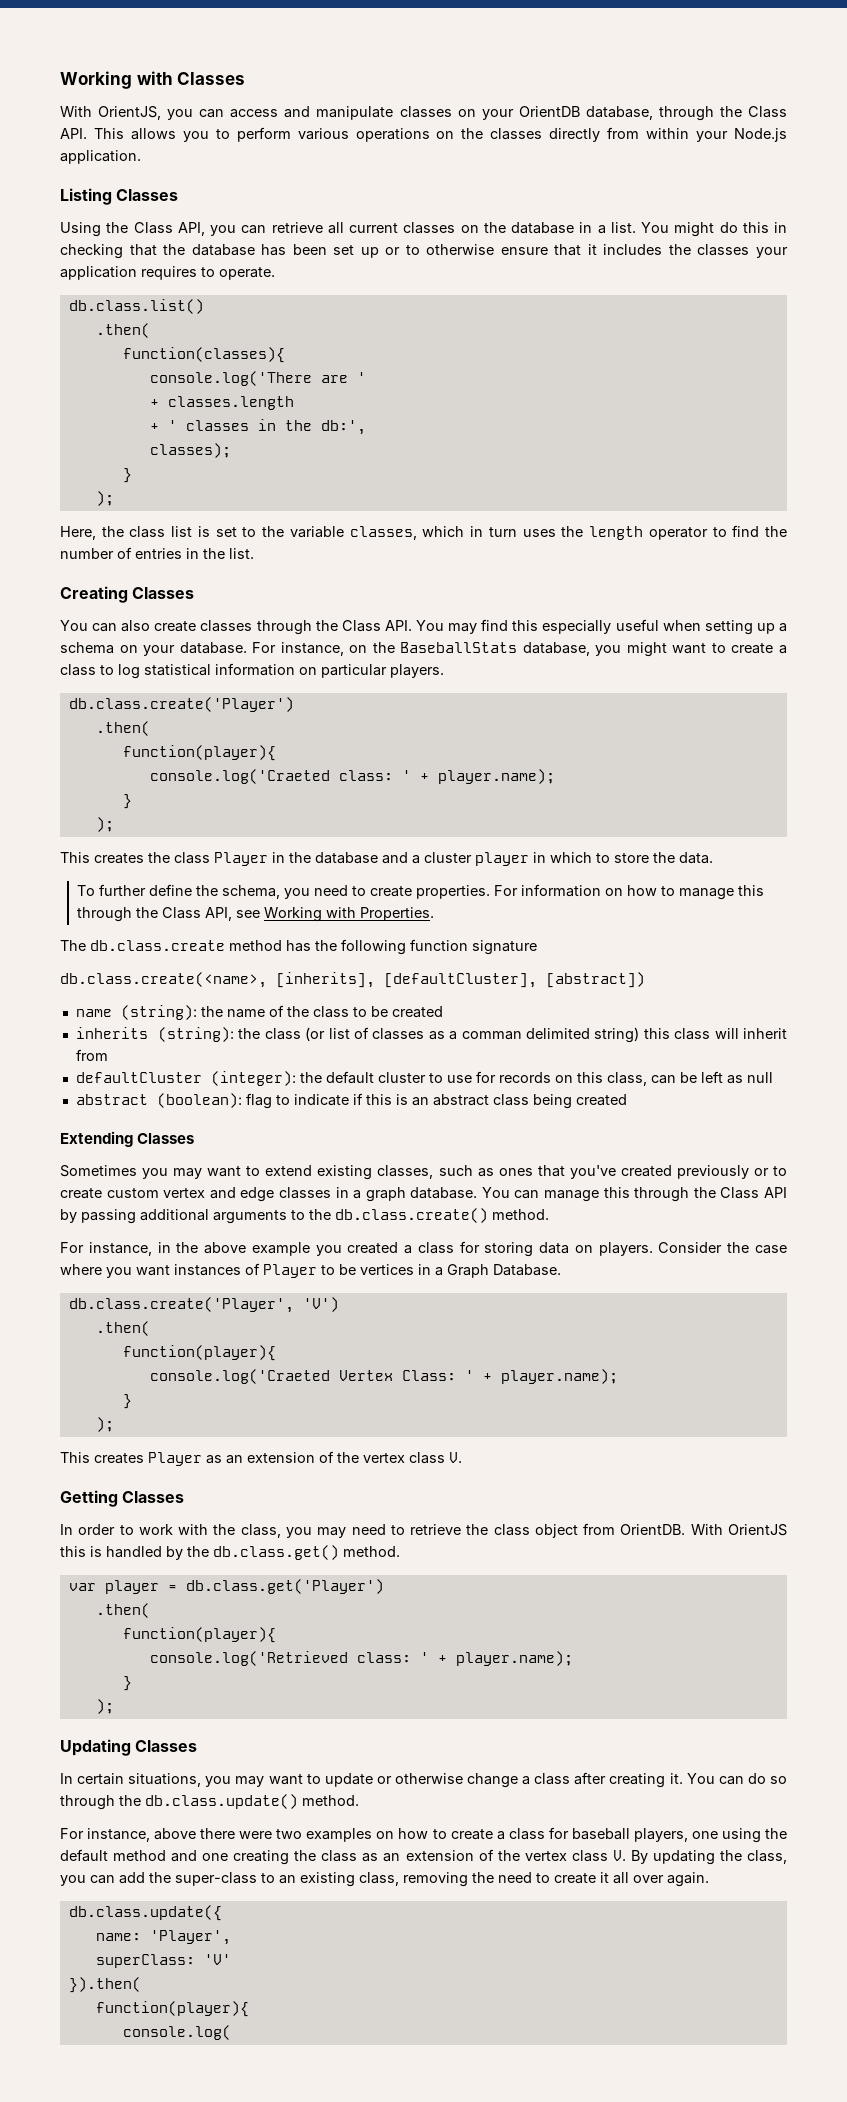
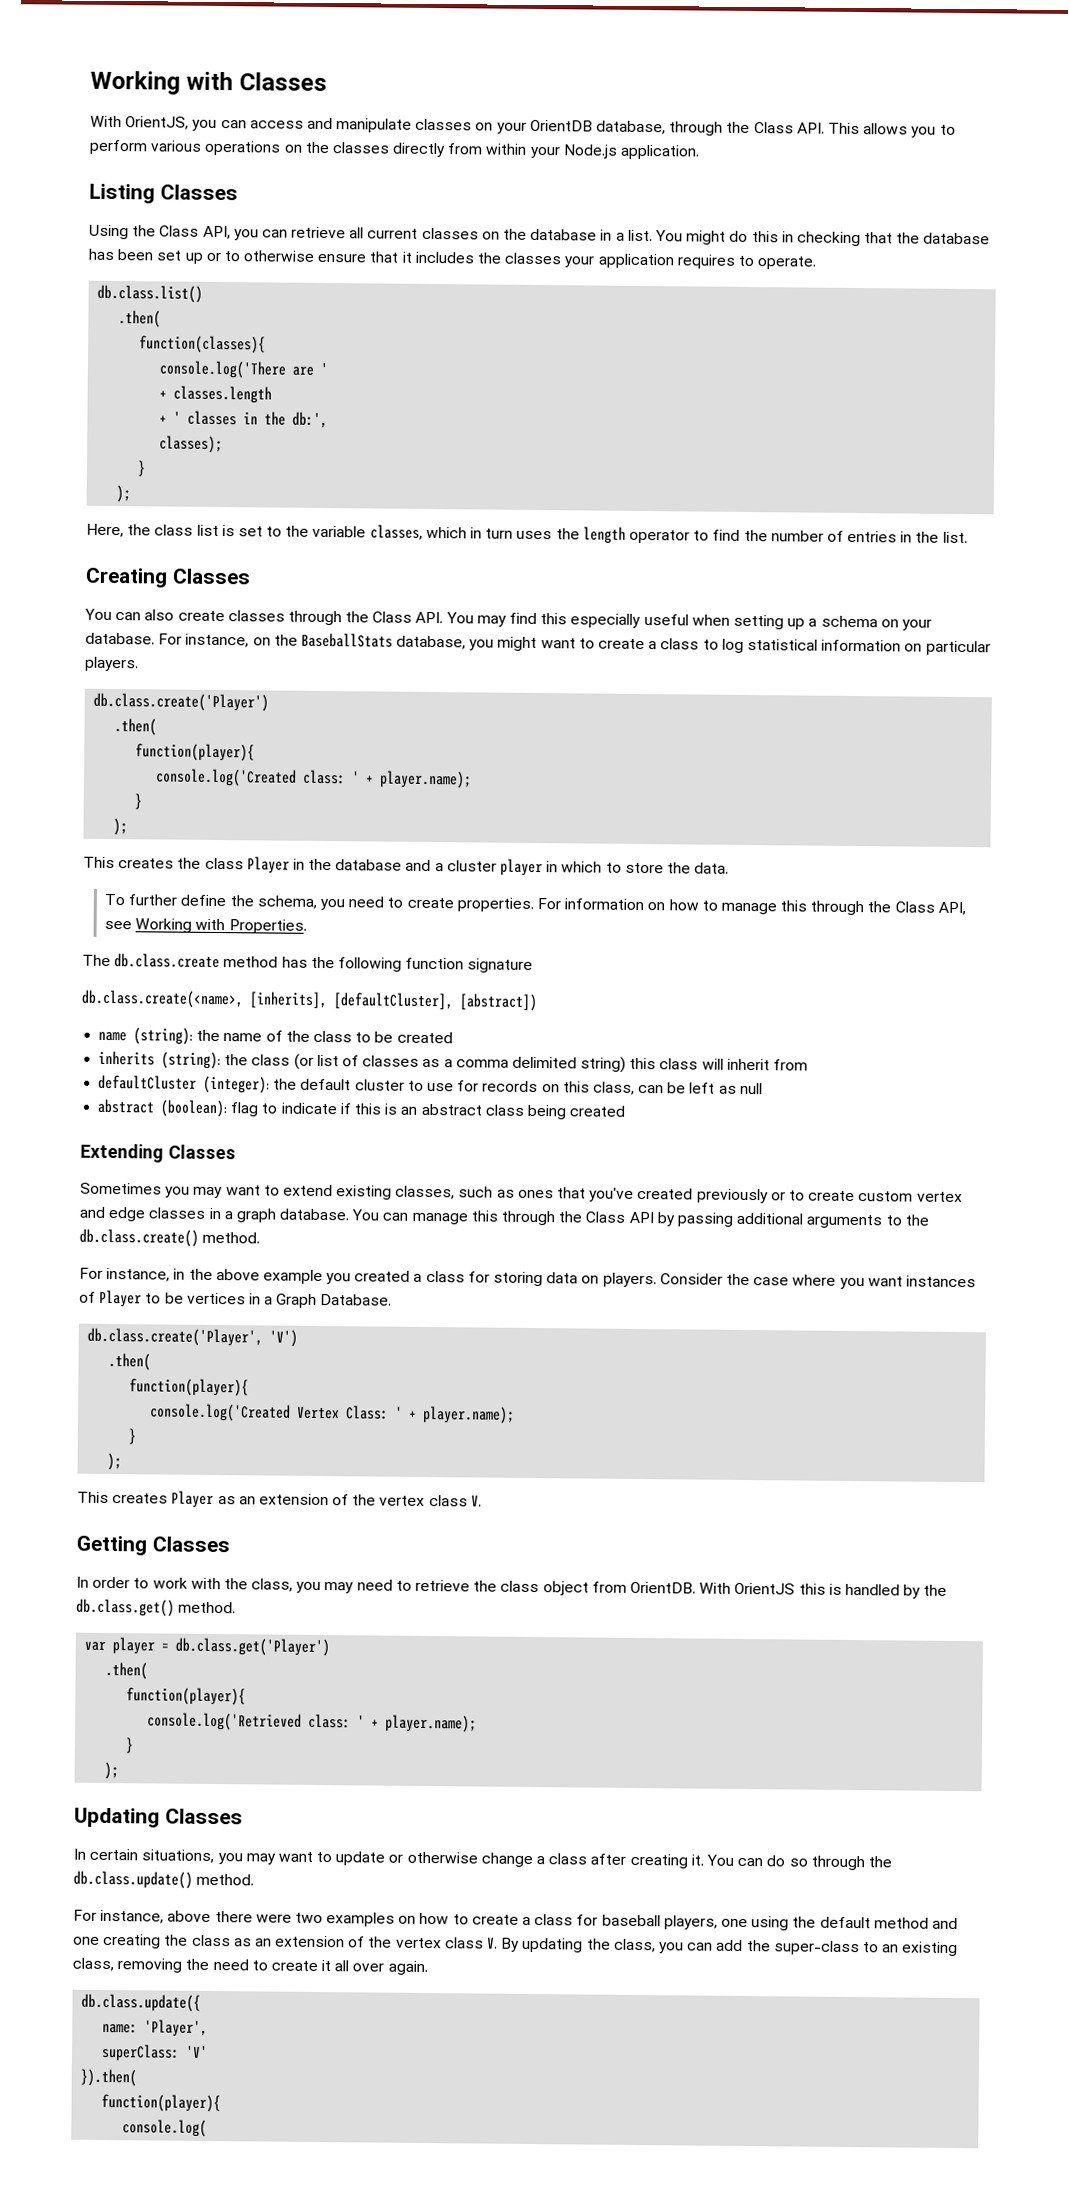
[149,769,330,784] console.log('Craeted -> [155,768,298,787] console.log('Created
[461,1031,522,1040] comman -> [455,1059,509,1068] comma
[149,1369,330,1384] console.log('Craeted -> [150,1403,292,1422] console.log('Created

